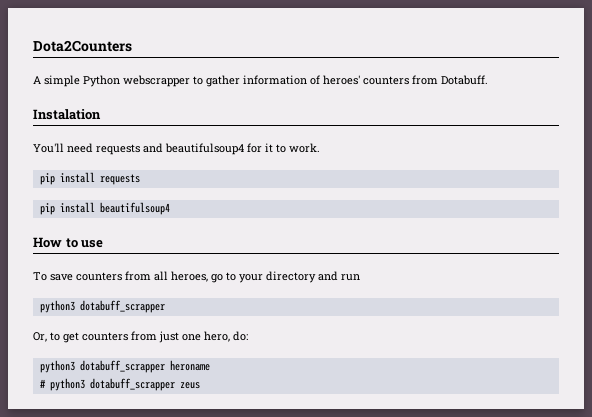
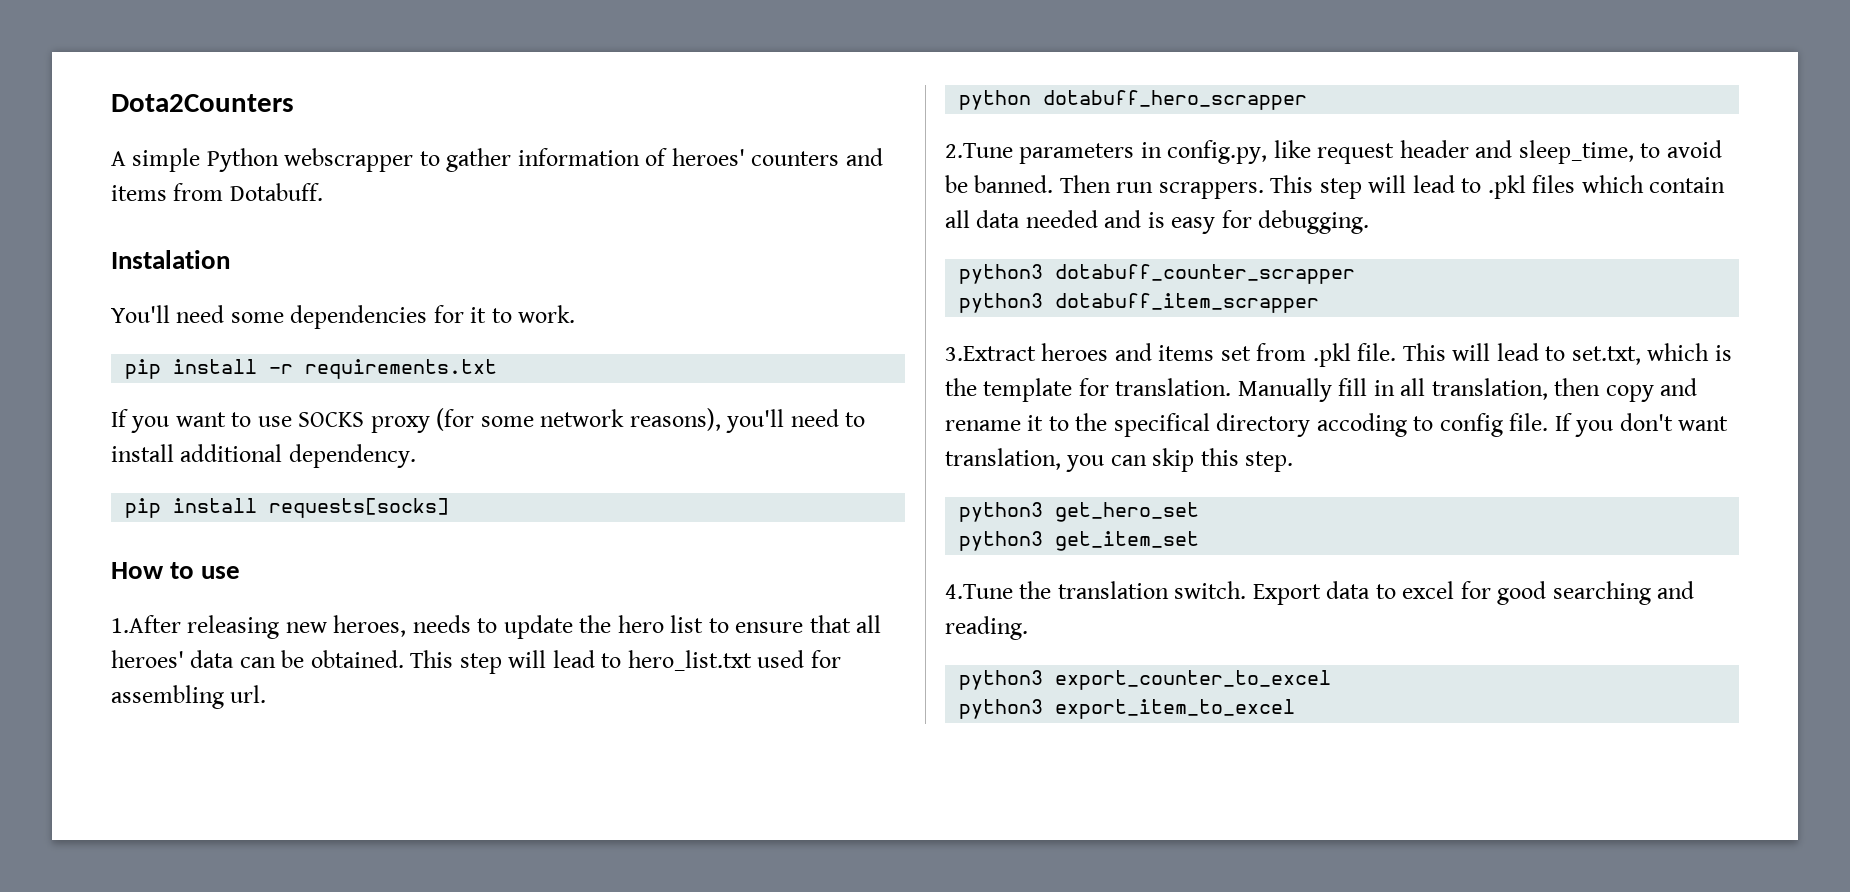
(409, 80) none -> [845,148,883,166] [111,185,167,201] and items
[96,143,244,155] requests and beautifulsoup4 -> [230,305,428,329] some dependencies
[99,174,140,185] [39,202,170,215] requests // pip install beautifulsoup4 -> [269,359,498,379] [111,408,866,433] [111,444,416,468] [125,498,450,518] -r requirements.txt // If you want to use SOCKS proxy (for some network reasons), you'll need to install additional dependency. // pip install requests[socks]
[33,271,360,283] [39,300,165,313] [33,331,248,343] [39,360,210,373] [39,378,200,391] To save counters from all heroes, go to your directory and run // python3 dotabuff_scrapper // Or, to get counters from just one hero, do: // python3 dotabuff_scrapper heroname // # python3 dotabuff_scrapper zeus -> [111,615,882,639] [111,650,841,674] [111,685,267,709] [959,90,1308,110] [945,140,1722,164] [945,175,1726,199] [945,210,1370,234] [959,264,1356,284] [959,293,1320,313] [945,343,1732,367] [945,378,1698,402] [945,413,1729,437] [945,448,1294,472] [959,502,1200,522] [959,531,1200,551] [945,581,1695,605] [945,616,1028,640] [959,670,1332,690] [959,699,1296,719] 1.After releasing new heroes, needs to update the hero list to ensure that all heroes' data can be obtained. This step will lead to hero_list.txt used for assembling url. // python dotabuff_hero_scrapper // 2.Tune parameters in config.py, like request header and sleep_time, to avoid be banned. Then run scrappers. This step will lead to .pkl files which contain all data needed and is easy for debugging. // python3 dotabuff_counter_scrapper // python3 dotabuff_item_scrapper // 3.Extract heroes and items set from .pkl file. This will lead to set.txt, which is the template for translation. Manually fill in all translation, then copy and rename it to the specifical directory accoding to config file. If you don't want translation, you can skip this step. // python3 get_hero_set // python3 get_item_set // 4.Tune the translation switch. Export data to excel for good searching and reading. // python3 export_counter_to_excel // python3 export_item_to_excel

